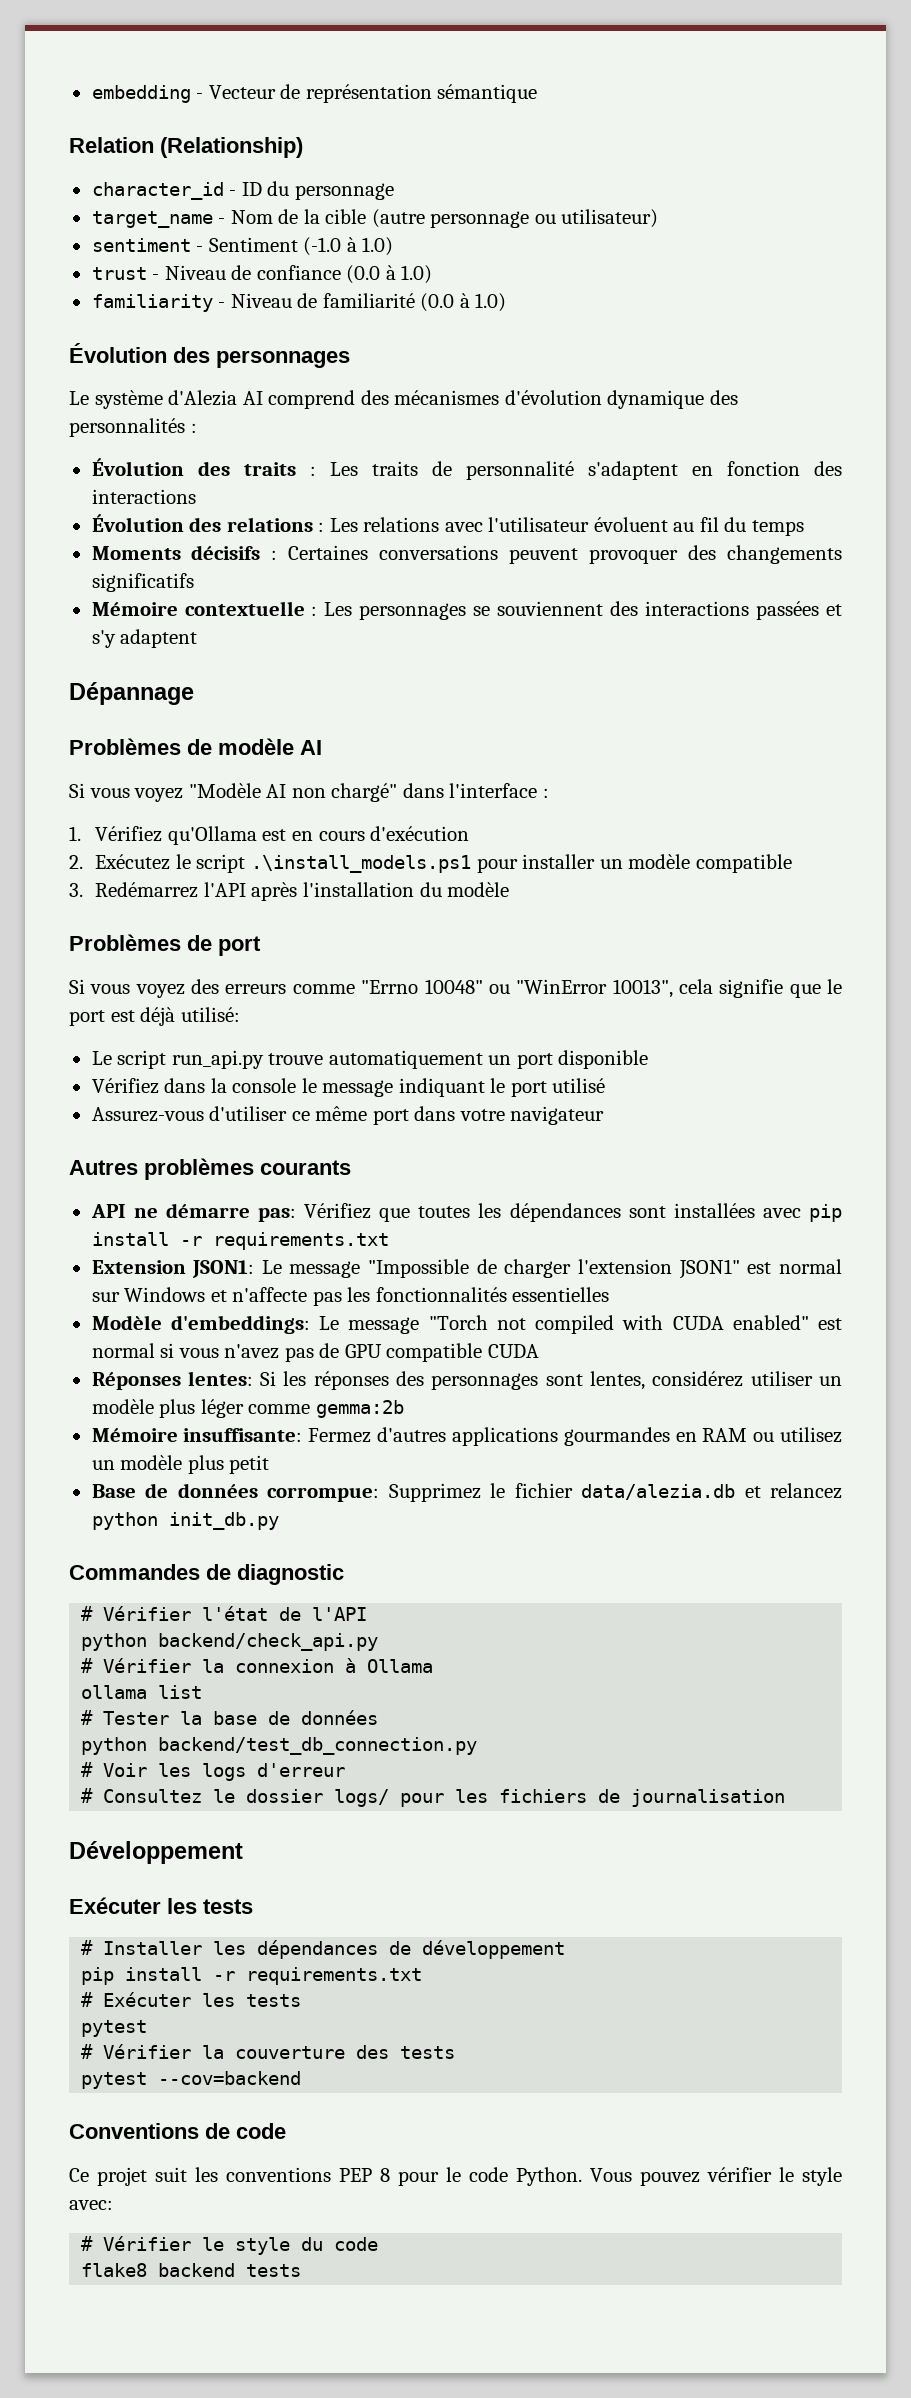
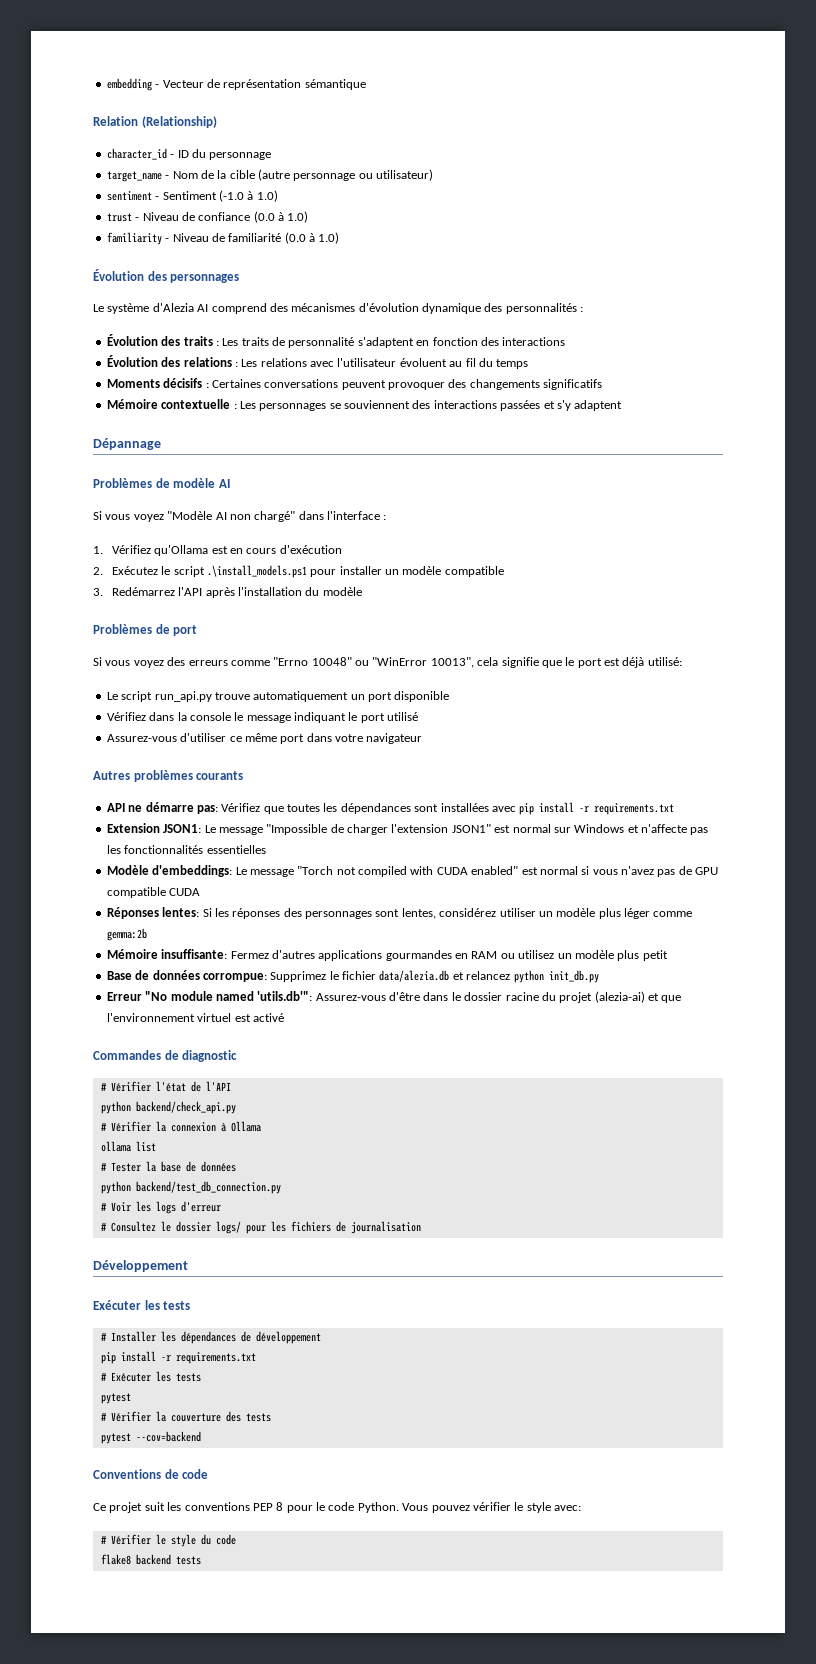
(279, 1521) none -> [106,991,682,1003] [106,1013,284,1022] // Erreur "No module named 'utils.db'": Assurez-vous d'être dans le dossier racine du projet (alezia-ai) et que l'environnement virtuel est activé

